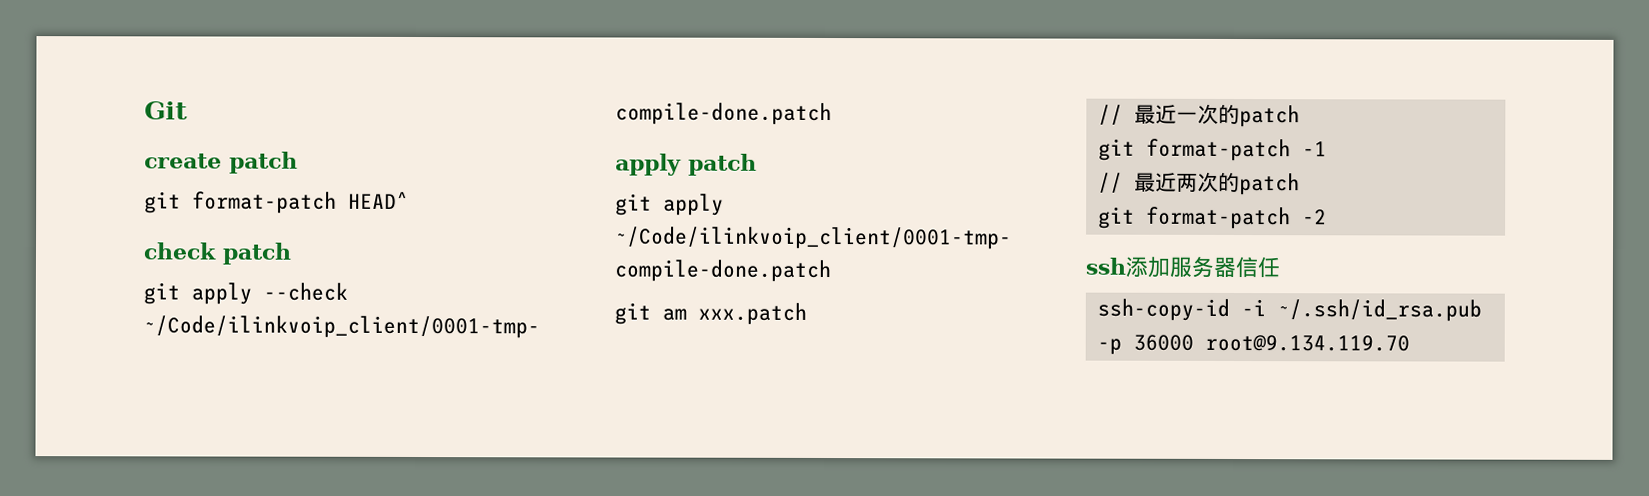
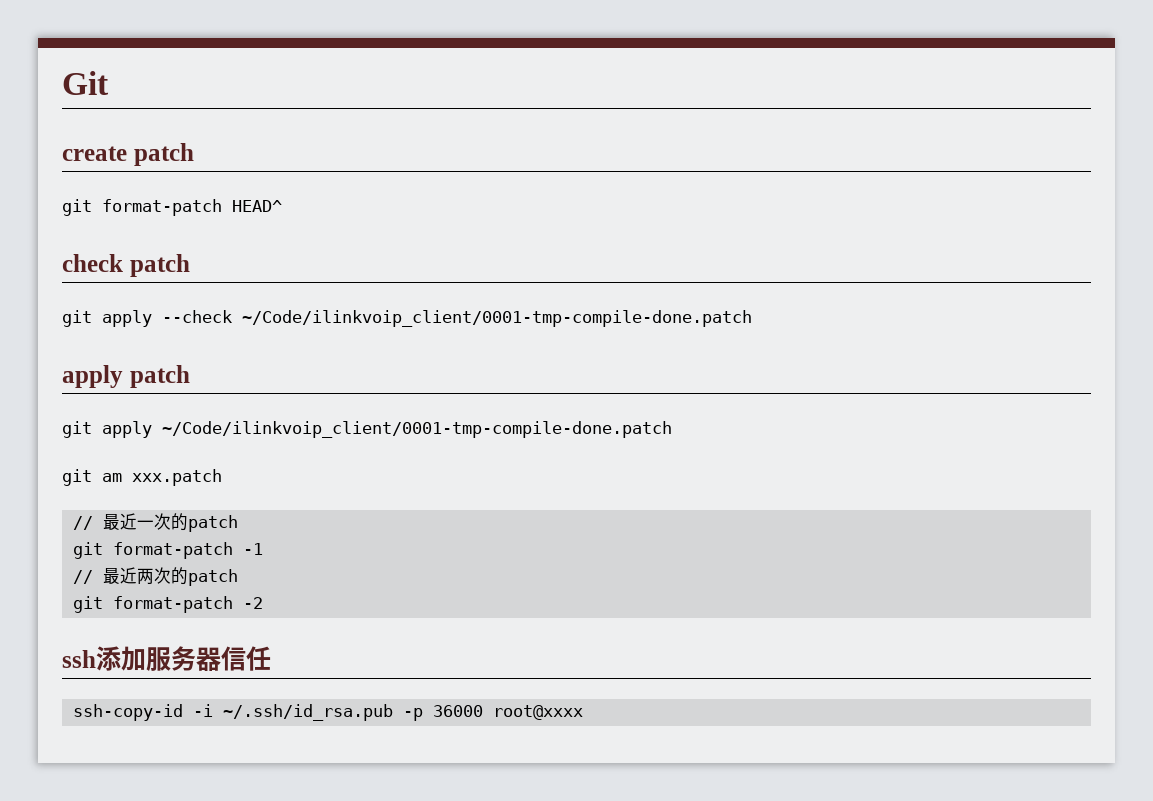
[1205,334,1410,352] root@9.134.119.70 -> [493,705,584,720] root@xxxx

